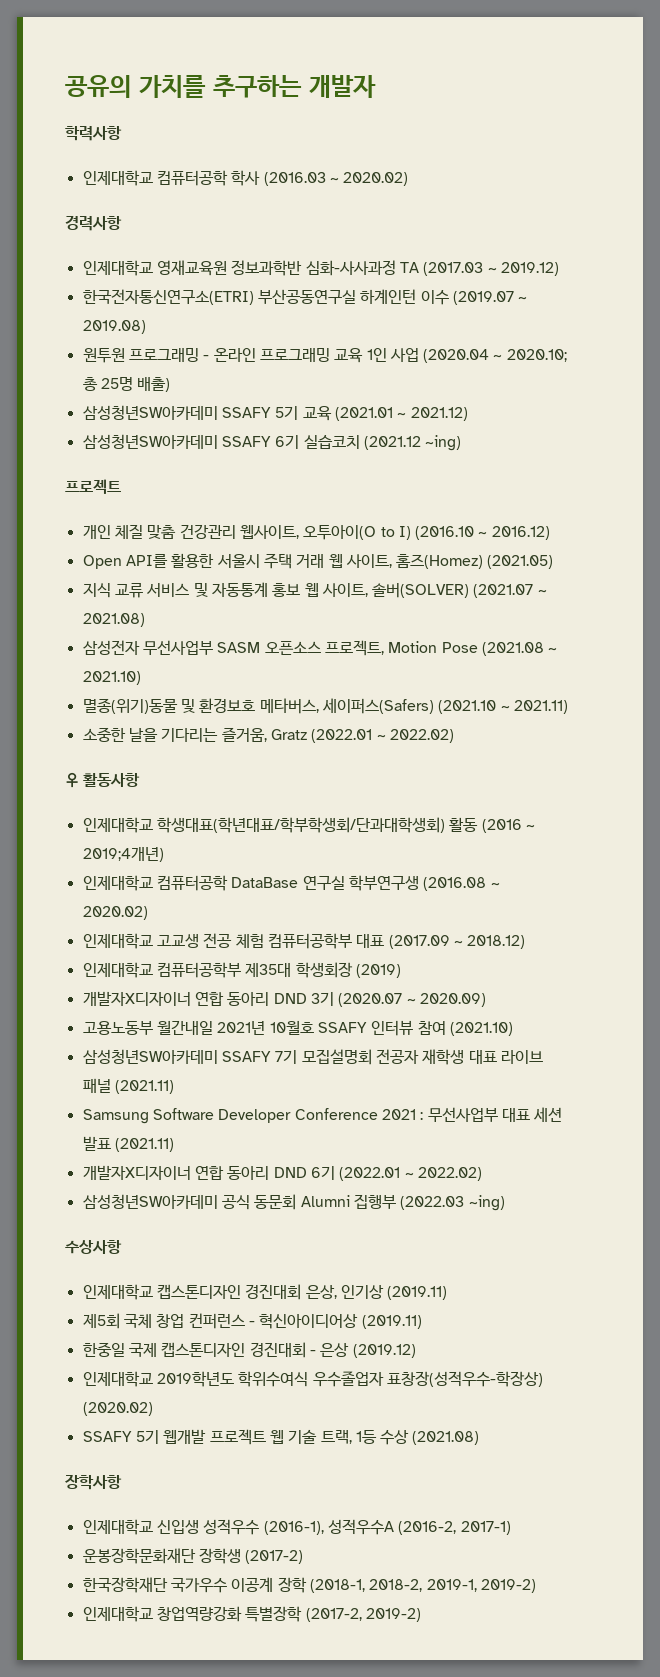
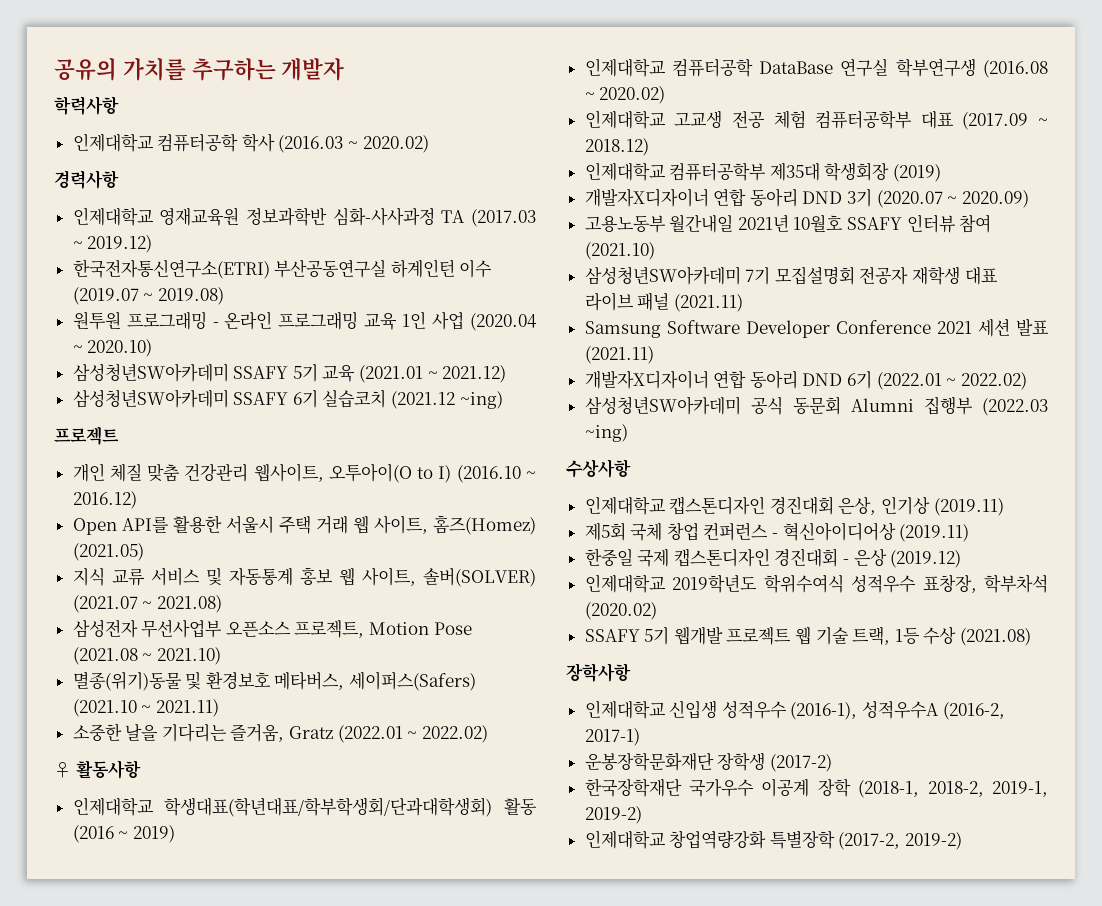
[506,349,567,362] [82,377,171,392] 2020.10; 총 25명 배출) -> [87,339,153,357] 2020.10)
[217,642,261,653] SASM -> (223, 628) none
[82,847,164,862] 2019;4개년) -> [132,825,175,843] 2019)
[221,1051,271,1062] SSAFY -> (741, 275) none
[420,1107,530,1122] : 무선사업부 대표 -> (972, 327) none
[312,1371,543,1387] 우수졸업자 표창장(성적우수-학장상) -> [851,574,1048,593] 성적우수 표창장, 학부차석

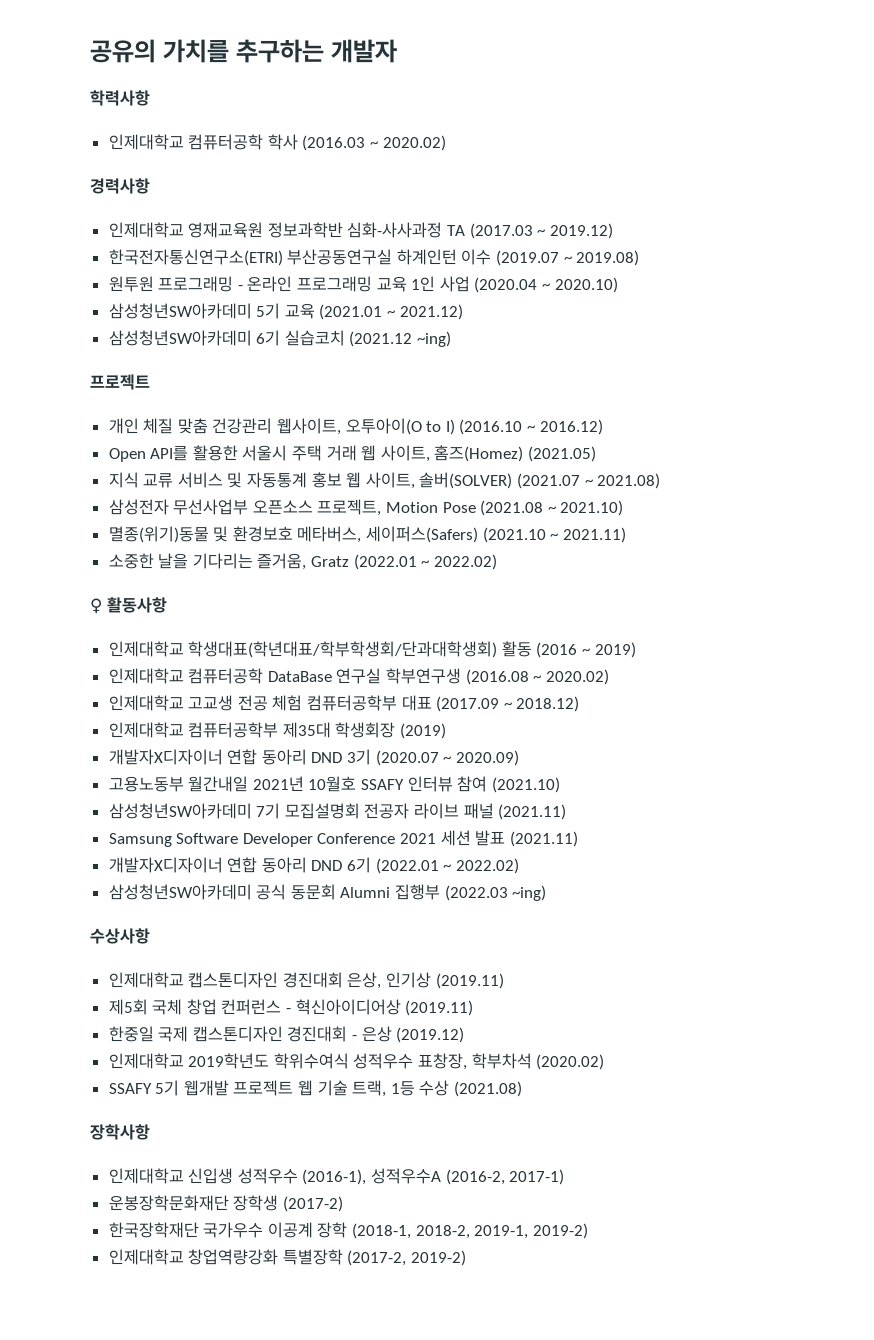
[233,366,289,379] SSAFY -> (252, 311) none
[233,392,289,405] SSAFY -> (252, 338) none
[912,266,998,285] 재학생 대표 -> (410, 811) none

